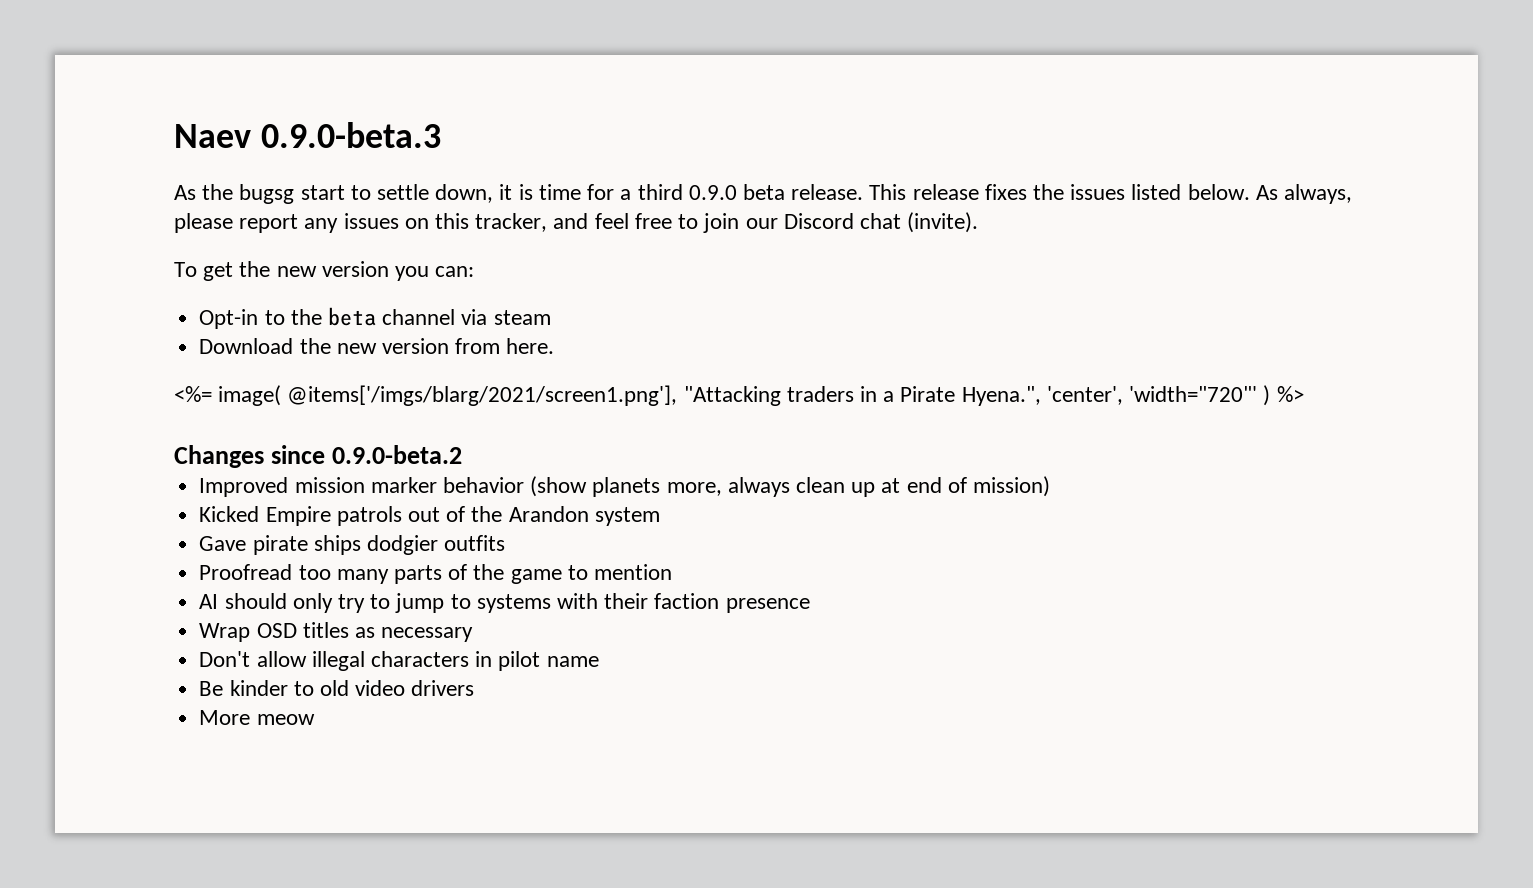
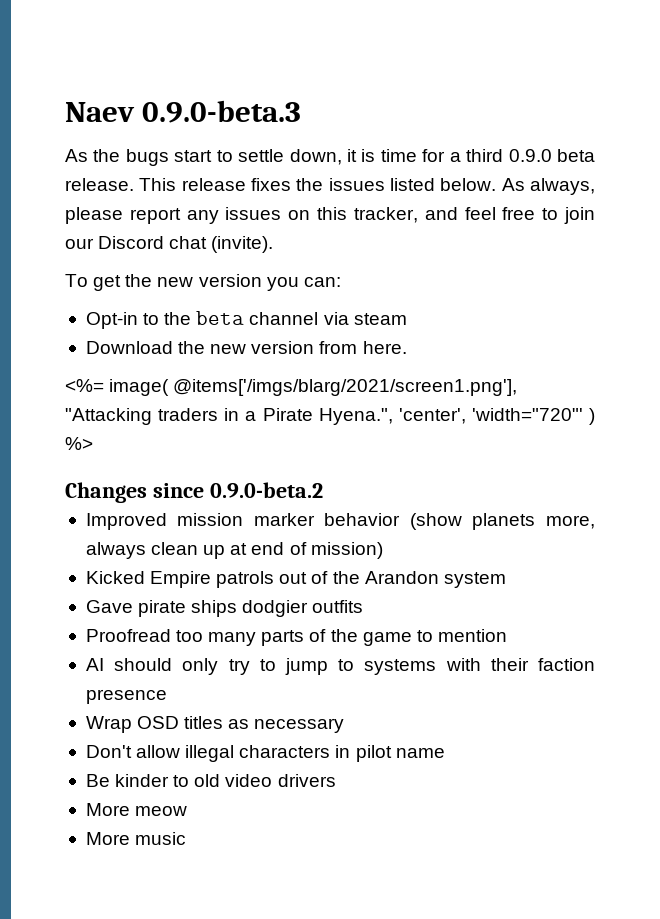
[239,184,295,204] bugsg -> [125,149,169,166] bugs
(315, 719) none -> [85,832,187,845] // More music

